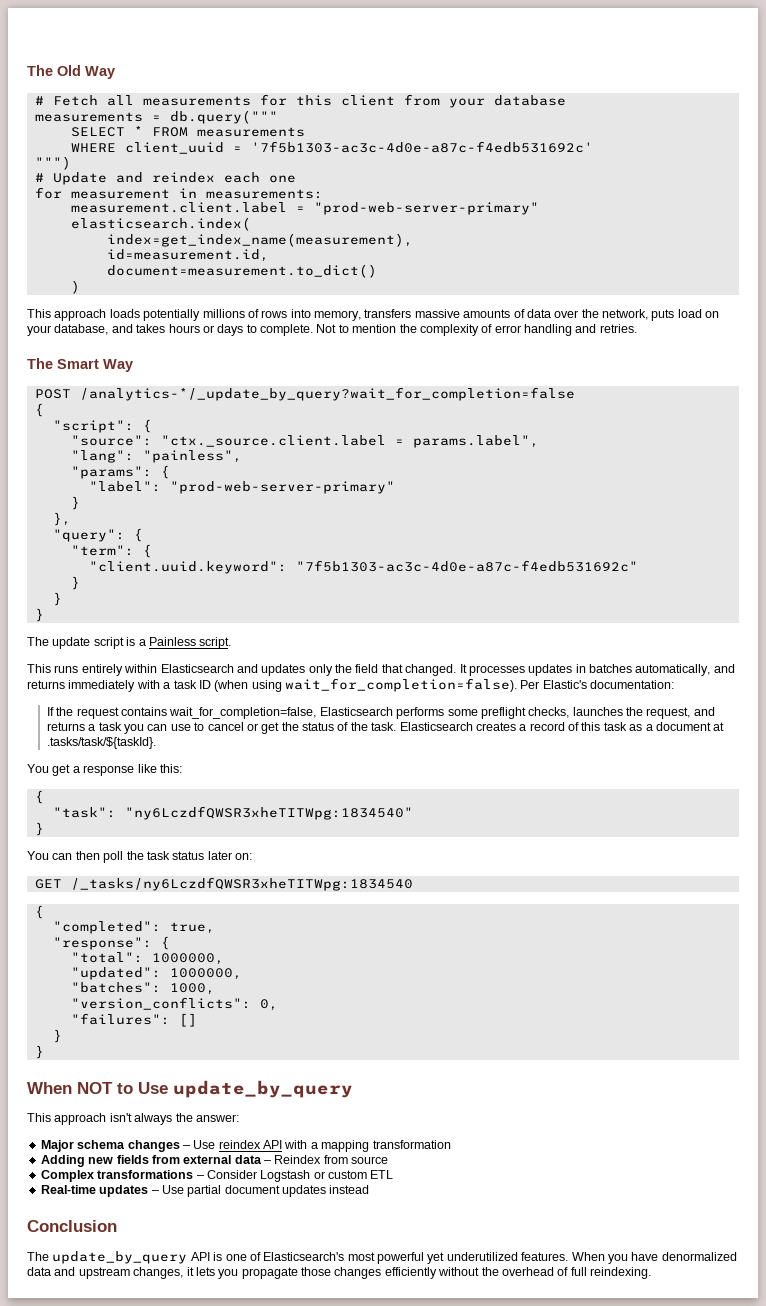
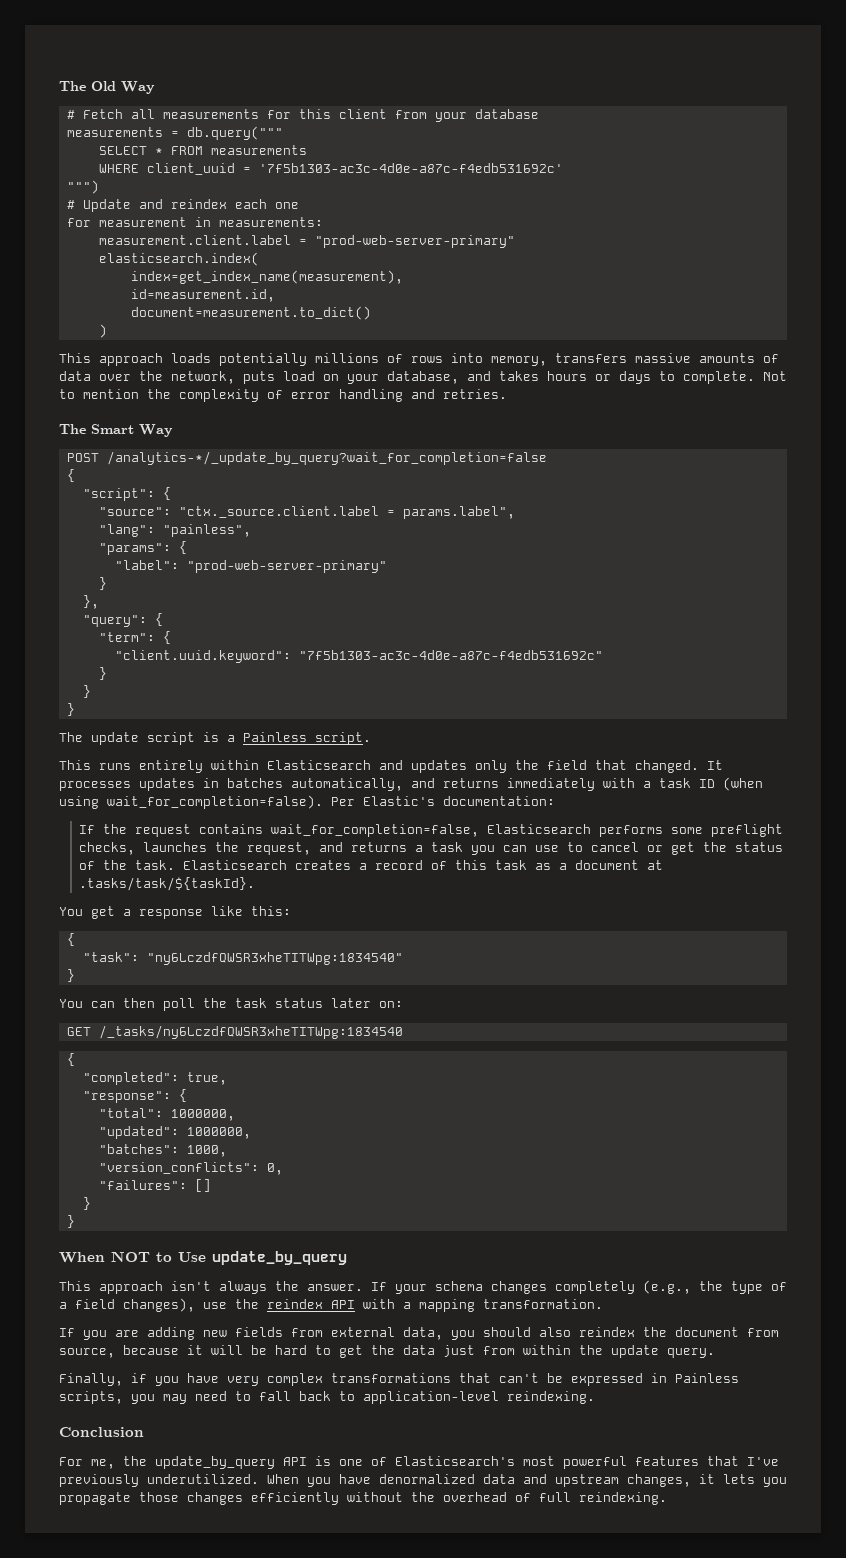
[195,1114,239,1122] [40,1140,216,1152] answer: // Major schema changes – Use -> [307,1280,787,1294] [59,1298,259,1312] answer. If your schema changes completely (e.g., the type of a field changes), use the
[372,1140,451,1149] [40,1155,389,1167] [40,1170,394,1182] [40,1185,370,1197] [27,1220,117,1232] [27,1252,49,1261] transformation // Adding new fields from external data – Reindex from source // Complex transformations – Consider Logstash or custom ETL // Real-time updates – Use partial document updates instead // Conclusion // The -> [483,1299,603,1309] [59,1327,779,1340] [59,1345,715,1358] [59,1373,739,1386] [59,1391,595,1404] [59,1427,144,1437] [59,1456,147,1469] transformation. // If you are adding new fields from external data, you should also reindex the document from source, because it will be hard to get the data just from within the update query. // Finally, if you have very complex transformations that can't be expressed in Painless scripts, you may need to fall back to application-level reindexing. // Conclusion // For me, the
[427,1252,569,1264] yet underutilized features. -> [635,1456,779,1466] [59,1474,259,1487] features that I've previously underutilized.

